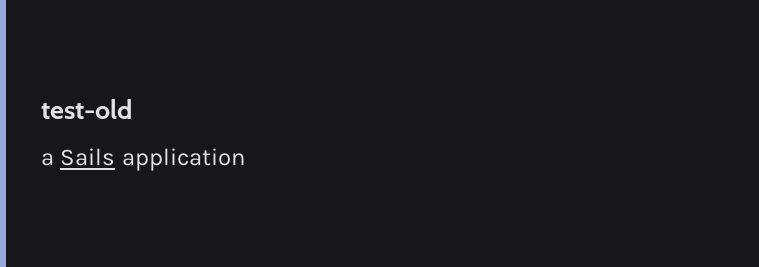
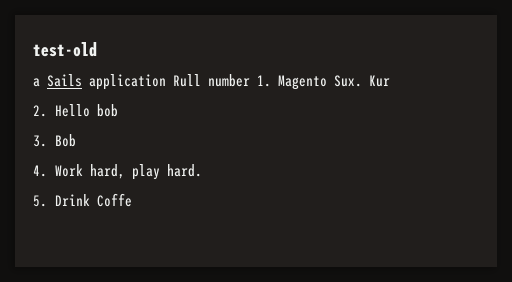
(245, 159) none -> [173,74,390,90] [33,104,118,117] [33,134,76,147] [33,164,202,180] [33,193,132,207] Rull number 1. Magento Sux. Kur // 2. Hello bob // 3. Bob // 4. Work hard, play hard. // 5. Drink Coffe

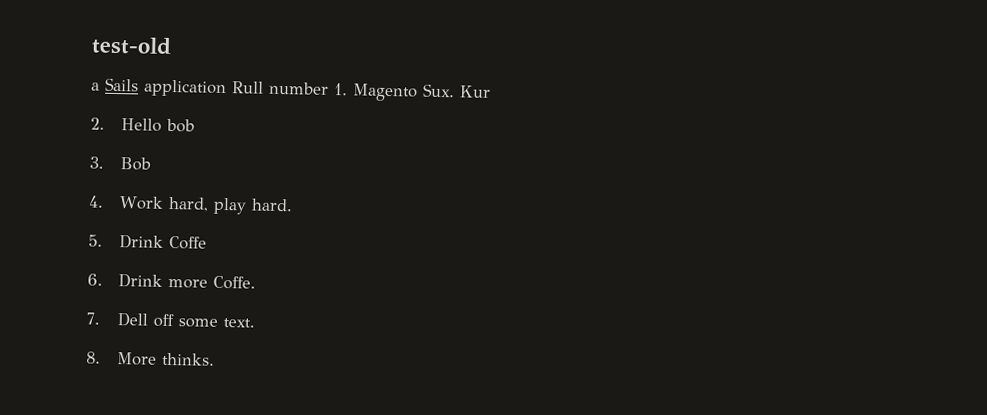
(132, 200) none -> [87,273,256,290] [86,312,255,328] [86,351,215,366] // 6. Drink more Coffe. // 7. Dell off some text. // 8. More thinks.

